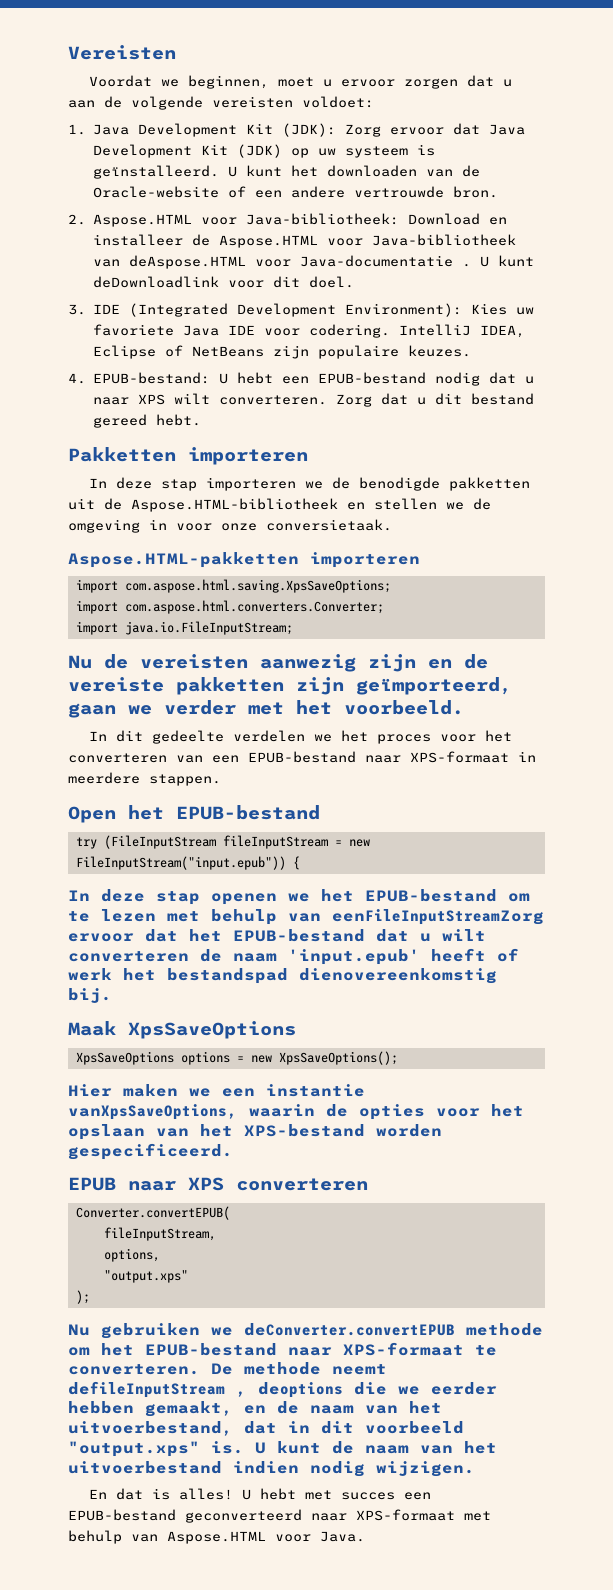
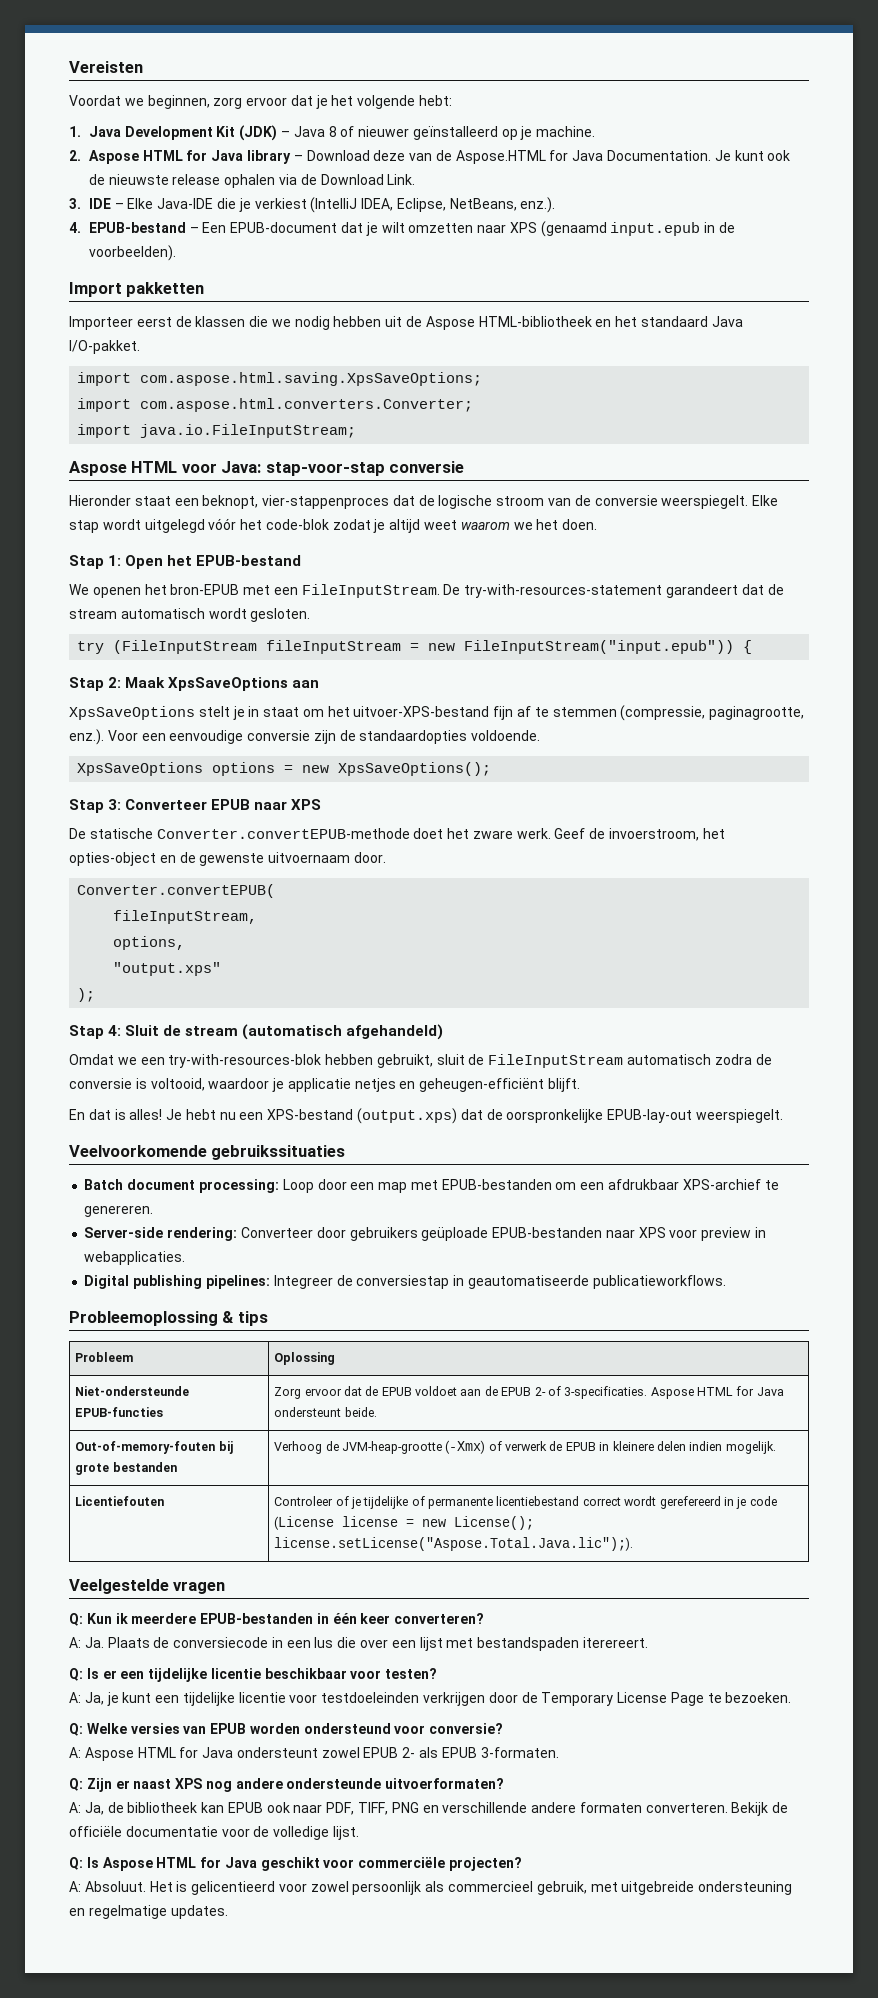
[277,75,512,89] [68,96,374,110] [68,123,525,137] [92,144,435,158] [92,165,480,179] [92,186,498,198] [68,213,507,227] [92,234,516,248] [92,255,534,269] [92,276,354,288] [68,303,534,317] [92,324,525,338] [92,345,471,359] [68,372,534,386] [92,393,534,407] [92,414,201,428] [68,447,308,465] [88,477,530,491] [68,498,491,512] [68,519,392,533] [68,552,420,568] moet u ervoor zorgen dat u aan de volgende vereisten voldoet: // 1. Java Development Kit (JDK): Zorg ervoor dat Java Development Kit (JDK) op uw systeem is geïnstalleerd. U kunt het downloaden van de Oracle-website of een andere vertrouwde bron. // 2. Aspose.HTML voor Java-bibliotheek: Download en installeer de Aspose.HTML voor Java-bibliotheek van deAspose.HTML voor Java-documentatie . U kunt deDownloadlink voor dit doel. // 3. IDE (Integrated Development Environment): Kies uw favoriete Java IDE voor codering. IntelliJ IDEA, Eclipse of NetBeans zijn populaire keuzes. // 4. EPUB-bestand: U hebt een EPUB-bestand nodig dat u naar XPS wilt converteren. Zorg dat u dit bestand gereed hebt. // Pakketten importeren // In deze stap importeren we de benodigde pakketten uit de Aspose.HTML-bibliotheek en stellen we de omgeving in voor onze conversietaak. // Aspose.HTML-pakketten importeren -> [213,95,453,109] [69,125,596,141] [69,150,791,164] [88,174,416,188] [69,197,556,213] [69,221,736,237] [88,245,176,261] [69,282,205,297] [69,316,743,330] [69,340,140,354] zorg ervoor dat je het volgende hebt: // 1. Java Development Kit (JDK) – Java 8 of nieuwer geïnstalleerd op je machine. // 2. Aspose HTML for Java library – Download deze van de Aspose.HTML for Java Documentation. Je kunt ook de nieuwste release ophalen via de Download Link. // 3. IDE – Elke Java‑IDE die je verkiest (IntelliJ IDEA, Eclipse, NetBeans, enz.). // 4. EPUB‑bestand – Een EPUB‑document dat je wilt omzetten naar XPS (genaamd input.epub in de voorbeelden). // Import pakketten // Importeer eerst de klassen die we nodig hebben uit de Aspose HTML‑bibliotheek en het standaard Java I/O‑pakket.
[68,654,488,672] [68,677,512,695] [68,700,464,718] [88,730,512,744] [68,751,536,763] [68,772,221,786] [68,805,320,823] Nu de vereisten aanwezig zijn en de vereiste pakketten zijn geïmporteerd, gaan we verder met het voorbeeld. // In dit gedeelte verdelen we het proces voor het converteren van een EPUB-bestand naar XPS-formaat in meerdere stappen. // Open het EPUB-bestand -> [69,461,465,476] [69,495,779,509] [69,518,598,533] [69,555,302,569] [69,584,784,598] [69,608,311,622] Aspose HTML voor Java: stap‑voor‑stap conversie // Hieronder staat een beknopt, vier‑stappenproces dat de logische stroom van de conversie weerspiegelt. Elke stap wordt uitgelegd vóór het code‑blok zodat je altijd weet waarom we het doen. // Stap 1: Open het EPUB‑bestand // We openen het bron‑EPUB met een FileInputStream. De try‑with‑resources‑statement garandeert dat de stream automatisch wordt gesloten.
[68,889,530,905] [68,909,544,925] [68,929,486,942] [68,948,519,965] [68,968,497,984] [68,988,112,1003] [68,1021,296,1039] In deze stap openen we het EPUB-bestand om te lezen met behulp van eenFileInputStreamZorg ervoor dat het EPUB-bestand dat u wilt converteren de naam 'input.epub' heeft of werk het bestandspad dienovereenkomstig bij. // Maak XpsSaveOptions -> [69,677,320,691] [69,705,805,721] [69,729,541,745] Stap 2: Maak XpsSaveOptions aan // XpsSaveOptions stelt je in staat om het uitvoer‑XPS‑bestand fijn af te stemmen (compressie, paginagrootte, enz.). Voor een eenvoudige conversie zijn de standaardopties voldoende.
[68,1084,365,1097] [68,1104,524,1120] [68,1124,442,1140] [68,1143,233,1160] [68,1177,368,1191] Hier maken we een instantie vanXpsSaveOptions, waarin de opties voor het opslaan van het XPS-bestand worden gespecificeerd. // EPUB naar XPS converteren -> [69,799,322,813] [69,828,725,841] [69,852,386,866] Stap 3: Converteer EPUB naar XPS // De statische Converter.convertEPUB‑methode doet het zware werk. Geef de invoerstroom, het opties‑object en de gewenste uitvoernaam door.
[68,1323,543,1339] [68,1342,497,1356] [68,1362,387,1375] [68,1381,497,1398] [68,1401,442,1417] [68,1421,464,1436] [68,1441,497,1457] [68,1461,475,1477] [88,1488,431,1500] [68,1509,491,1523] [68,1530,365,1544] Nu gebruiken we deConverter.convertEPUB methode om het EPUB-bestand naar XPS-formaat te converteren. De methode neemt defileInputStream , deoptions die we eerder hebben gemaakt, en de naam van het uitvoerbestand, dat in dit voorbeeld "output.xps" is. U kunt de naam van het uitvoerbestand indien nodig wijzigen. // En dat is alles! U hebt met succes een EPUB-bestand geconverteerd naar XPS-formaat met behulp van Aspose.HTML voor Java. -> [69,1024,444,1040] [69,1054,772,1068] [69,1078,581,1092] [69,1108,783,1124] [69,1145,346,1160] [84,1179,779,1193] [84,1205,154,1217] [84,1227,766,1241] [84,1251,186,1265] [84,1275,726,1289] [69,1311,268,1326] [75,1352,134,1362] [274,1352,336,1365] [75,1386,190,1396] [75,1407,164,1417] [274,1386,784,1399] [274,1407,377,1417] [75,1441,233,1454] [75,1462,177,1475] [274,1440,776,1454] [75,1496,165,1506] [274,1496,777,1509] [274,1516,535,1530] [274,1537,634,1551] [69,1579,226,1594] [69,1613,485,1626] [69,1637,648,1651] [69,1668,438,1682] [69,1692,792,1706] [69,1723,504,1736] [69,1747,559,1761] [69,1778,505,1792] [69,1802,789,1816] [69,1826,359,1840] [69,1857,523,1871] [69,1881,793,1895] [69,1905,228,1919] Stap 4: Sluit de stream (automatisch afgehandeld) // Omdat we een try‑with‑resources‑blok hebben gebruikt, sluit de FileInputStream automatisch zodra de conversie is voltooid, waardoor je applicatie netjes en geheugen‑efficiënt blijft. // En dat is alles! Je hebt nu een XPS‑bestand (output.xps) dat de oorspronkelijke EPUB‑lay-out weerspiegelt. // Veelvoorkomende gebruikssituaties // Batch document processing: Loop door een map met EPUB‑bestanden om een afdrukbaar XPS‑archief te genereren. // Server‑side rendering: Converteer door gebruikers geüploade EPUB‑bestanden naar XPS voor preview in webapplicaties. // Digital publishing pipelines: Integreer de conversiestap in geautomatiseerde publicatieworkflows. // Probleemoplossing & tips // Probleem | Oplossing // Niet‑ondersteunde EPUB‑functies | Zorg ervoor dat de EPUB voldoet aan de EPUB 2‑ of 3‑specificaties. Aspose HTML for Java ondersteunt beide. // Out‑of‑memory‑fouten bij grote bestanden | Verhoog de JVM‑heap‑grootte (-Xmx) of verwerk de EPUB in kleinere delen indien mogelijk. // Licentiefouten | Controleer of je tijdelijke of permanente licentiebestand correct wordt gerefereerd in je code (License license = new License(); license.setLicense("Aspose.Total.Java.lic");). // Veelgestelde vragen // Q: Kun ik meerdere EPUB‑bestanden in één keer converteren? // A: Ja. Plaats de conversiecode in een lus die over een lijst met bestandspaden iterereert. // Q: Is er een tijdelijke licentie beschikbaar voor testen? // A: Ja, je kunt een tijdelijke licentie voor testdoeleinden verkrijgen door de Temporary License Page te bezoeken. // Q: Welke versies van EPUB worden ondersteund voor conversie? // A: Aspose HTML for Java ondersteunt zowel EPUB 2‑ als EPUB 3‑formaten. // Q: Zijn er naast XPS nog andere ondersteunde uitvoerformaten? // A: Ja, de bibliotheek kan EPUB ook naar PDF, TIFF, PNG en verschillende andere formaten converteren. Bekijk de officiële documentatie voor de volledige lijst. // Q: Is Aspose HTML for Java geschikt voor commerciële projecten? // A: Absoluut. Het is gelicentieerd voor zowel persoonlijk als commercieel gebruik, met uitgebreide ondersteuning en regelmatige updates.

